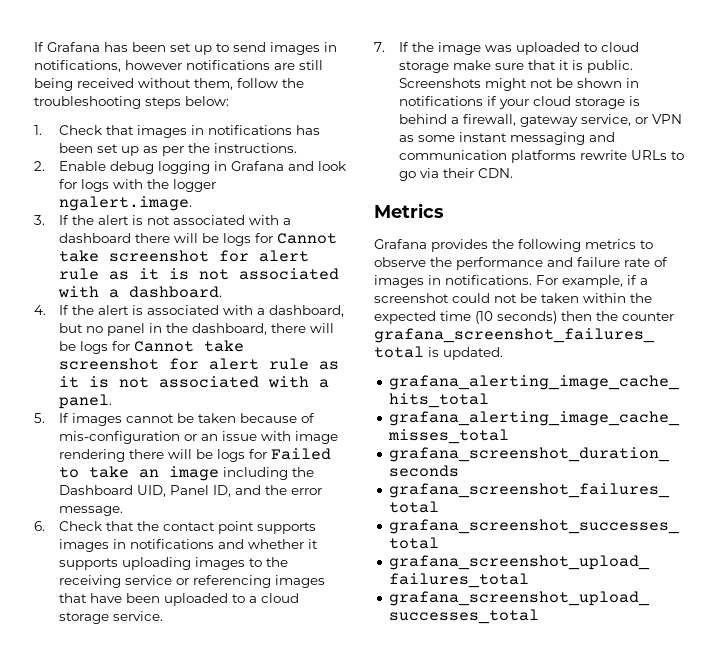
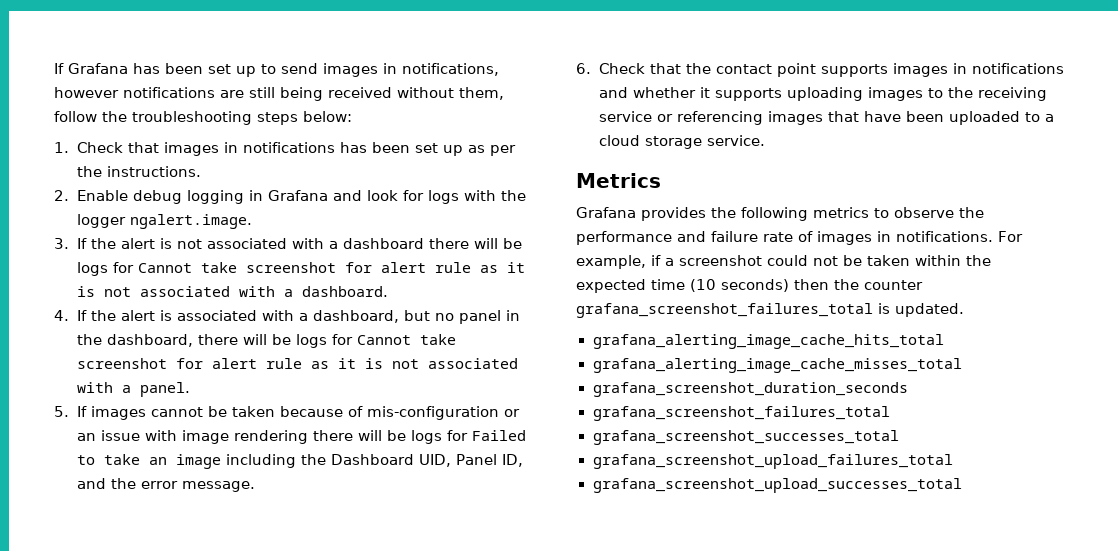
[374,42,640,55] [399,60,634,73] [399,78,640,91] [399,96,641,109] [399,114,683,127] [399,132,616,145] [399,150,685,163] [399,168,514,181] // 7. If the image was uploaded to cloud storage make sure that it is public. Screenshots might not be shown in notifications if your cloud storage is behind a firewall, gateway service, or VPN as some instant messaging and communication platforms rewrite URLs to go via their CDN. -> (765, 140) none

